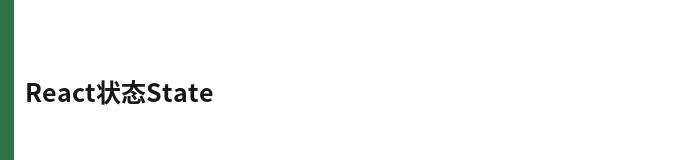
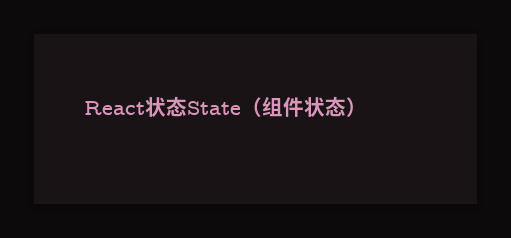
(214, 92) none -> [241,96,367,117] （组件状态）

